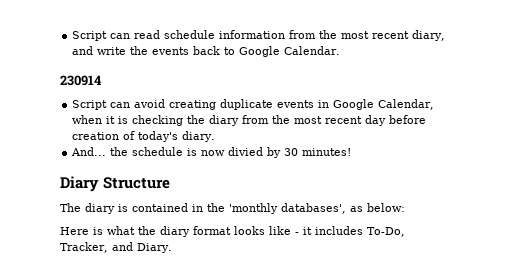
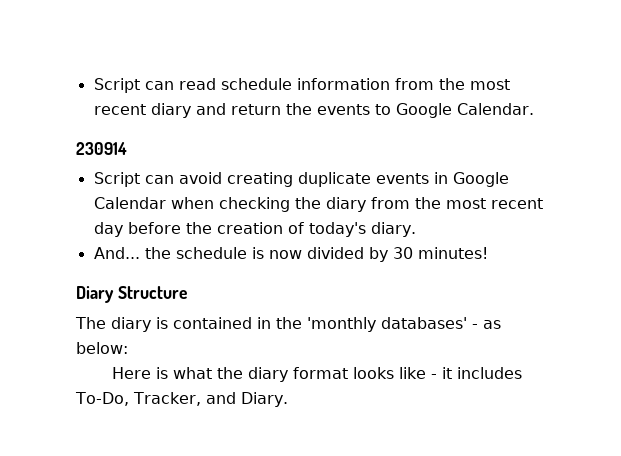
[412,30,446,41] [72,46,127,55] diary, and write -> [150,103,281,118] diary and return
[193,46,221,55] back -> (370, 109) none
[378,99,435,110] [72,115,129,124] Calendar, when it is -> [93,197,214,209] Calendar when
(427, 119) none -> [185,222,212,234] the
[228,147,264,156] divied -> [306,247,364,259] divided
[281,203,346,214] databases', -> [381,317,478,329] databases' -

